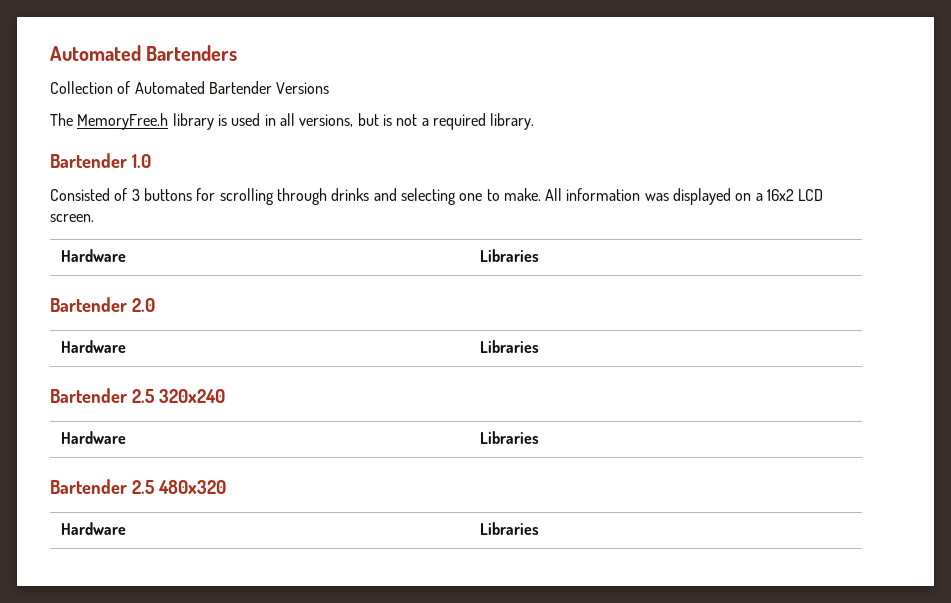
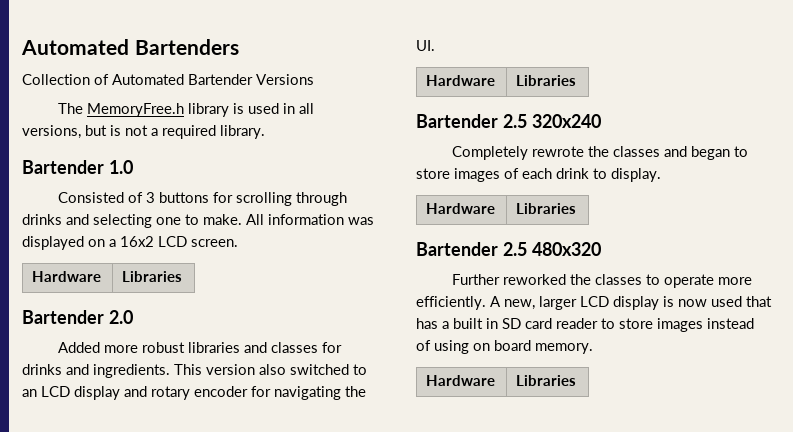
(155, 305) none -> [58,342,343,353] [22,364,367,378] [22,386,366,400] [416,40,435,51] // Added more robust libraries and classes for drinks and ingredients. This version also switched to an LCD display and rotary encoder for navigating the UI.
(225, 396) none -> [452,146,749,160] [416,168,661,182] // Completely rewrote the classes and began to store images of each drink to display.
(226, 487) none -> [452,274,753,288] [416,296,772,310] [416,318,754,332] [416,340,593,354] // Further reworked the classes to operate more efficiently. A new, larger LCD display is now used that has a built in SD card reader to store images instead of using on board memory.

